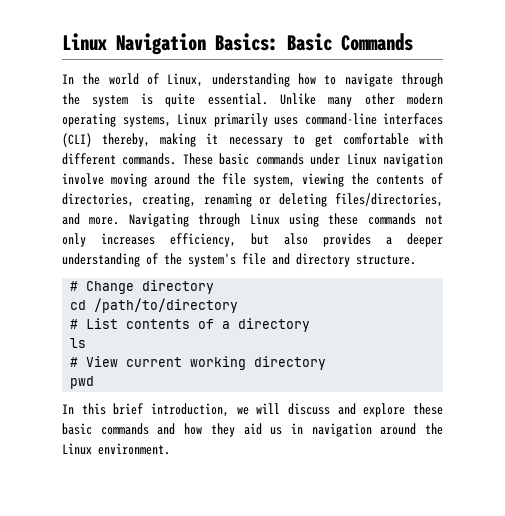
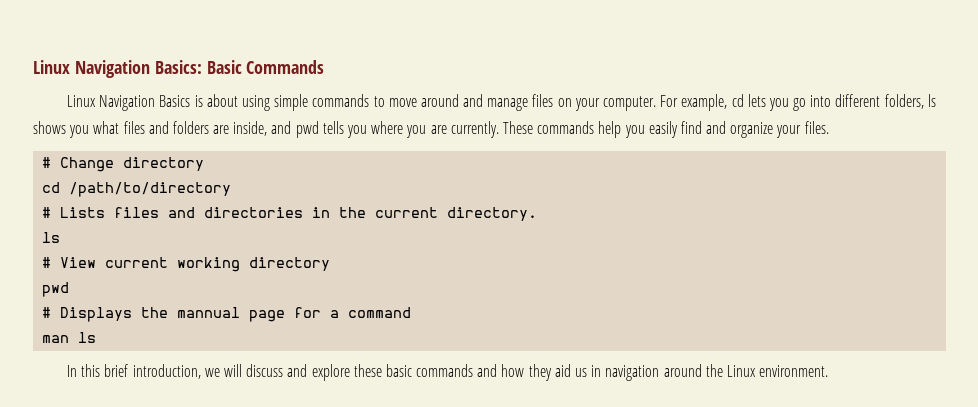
[62,73,443,87] [62,93,443,107] [62,113,443,127] [62,133,443,147] [62,153,443,167] [62,173,443,187] [62,193,444,207] [62,213,443,227] [62,233,443,247] [62,253,416,267] In the world of Linux, understanding how to navigate through the system is quite essential. Unlike many other modern operating systems, Linux primarily uses command-line interfaces (CLI) thereby, making it necessary to get comfortable with different commands. These basic commands under Linux navigation involve moving around the file system, viewing the contents of directories, creating, renaming or deleting files/directories, and more. Navigating through Linux using these commands not only increases efficiency, but also provides a deeper understanding of the system's file and directory structure. -> [67,94,936,111] [33,121,829,138] Linux Navigation Basics is about using simple commands to move around and manage files on your computer. For example, cd lets you go into different folders, ls shows you what files and folders are inside, and pwd tells you where you are currently. These commands help you easily find and organize your files.
[86,318,311,332] List contents of a directory -> [60,207,538,221] Lists files and directories in the current directory.
(95, 382) none -> [42,307,412,322] [42,332,97,343] // # Displays the mannual page for a command // man ls

